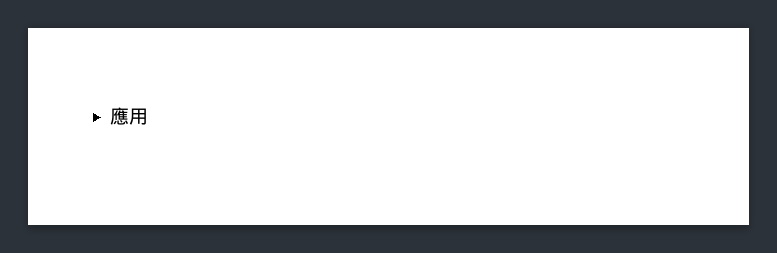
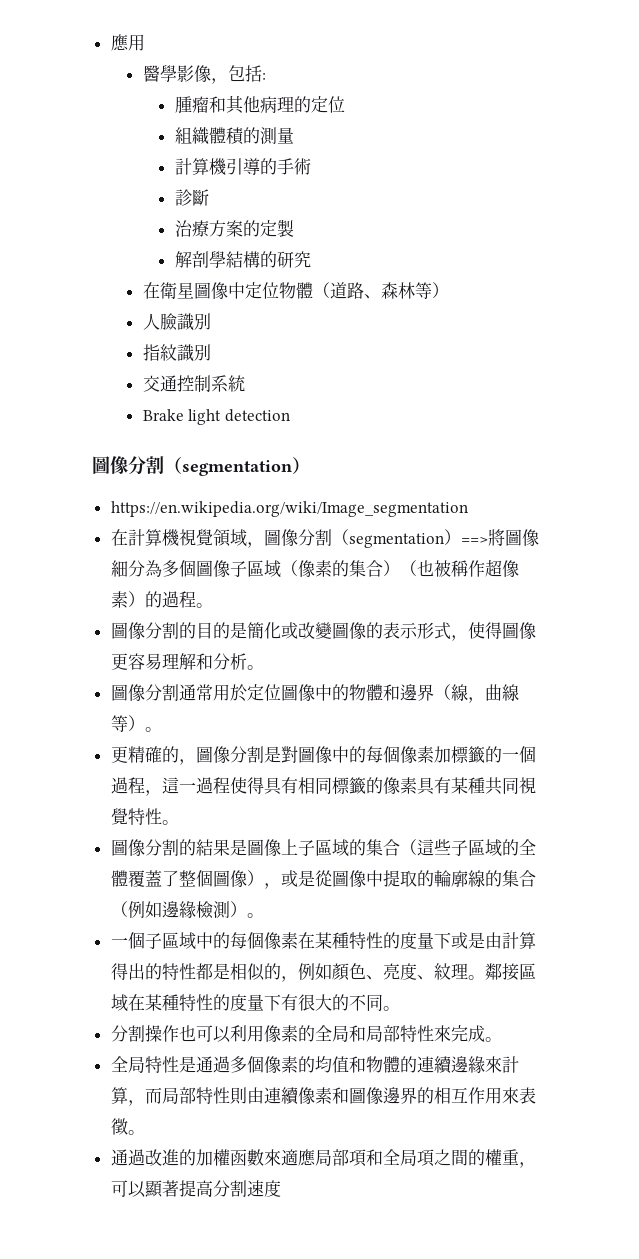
(148, 116) none -> [142,65,266,84] [174,95,345,114] [174,127,294,145] [174,158,311,175] [174,189,209,206] [174,219,294,237] [174,251,311,268] [142,282,449,300] [142,313,211,331] [142,344,211,362] [142,375,245,392] [142,409,290,425] [92,456,310,476] [110,501,468,517] [110,529,539,548] [110,559,519,578] [110,591,213,608] [110,622,536,641] [110,653,264,670] [110,684,519,703] [110,715,162,732] [110,746,536,765] [110,777,536,796] [110,808,179,826] [110,839,536,857] [110,870,536,889] [110,901,264,919] [110,932,536,950] [110,963,536,982] [110,994,400,1012] [110,1025,502,1043] [110,1056,519,1074] [110,1087,536,1106] [110,1118,145,1135] [110,1149,536,1168] [110,1180,281,1198] // 醫學影像，包括: // 腫瘤和其他病理的定位 // 組織體積的測量 // 計算機引導的手術 // 診斷 // 治療方案的定製 // 解剖學結構的研究 // 在衛星圖像中定位物體（道路、森林等） // 人臉識別 // 指紋識別 // 交通控制系統 // Brake light detection // 圖像分割（segmentation） // https://en.wikipedia.org/wiki/Image_segmentation // 在計算機視覺領域，圖像分割（segmentation）==>將圖像細分為多個圖像子區域（像素的集合）（也被稱作超像素）的過程。 // 圖像分割的目的是簡化或改變圖像的表示形式，使得圖像更容易理解和分析。 // 圖像分割通常用於定位圖像中的物體和邊界（線，曲線等）。 // 更精確的，圖像分割是對圖像中的每個像素加標籤的一個過程，這一過程使得具有相同標籤的像素具有某種共同視覺特性。 // 圖像分割的結果是圖像上子區域的集合（這些子區域的全體覆蓋了整個圖像），或是從圖像中提取的輪廓線的集合（例如邊緣檢測）。 // 一個子區域中的每個像素在某種特性的度量下或是由計算得出的特性都是相似的，例如顏色、亮度、紋理。鄰接區域在某種特性的度量下有很大的不同。 // 分割操作也可以利用像素的全局和局部特性來完成。 // 全局特性是通過多個像素的均值和物體的連續邊緣來計算，而局部特性則由連續像素和圖像邊界的相互作用來表徵。 // 通過改進的加權函數來適應局部項和全局項之間的權重，可以顯著提高分割速度

